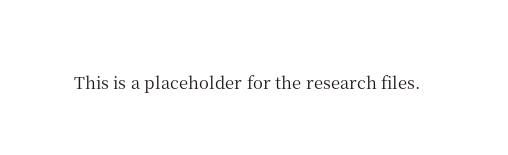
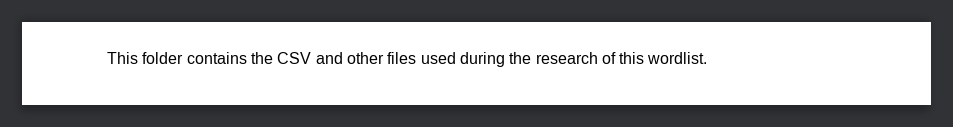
[113,75,421,93] is a placeholder for the research files. -> [142,52,708,67] folder contains the CSV and other files used during the research of this wordlist.

